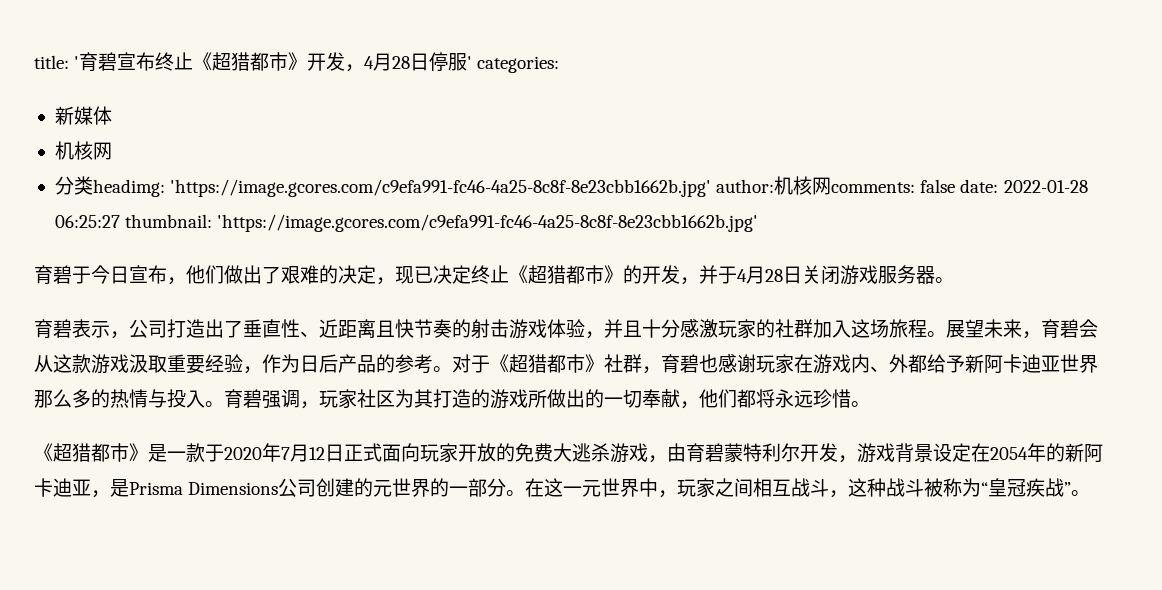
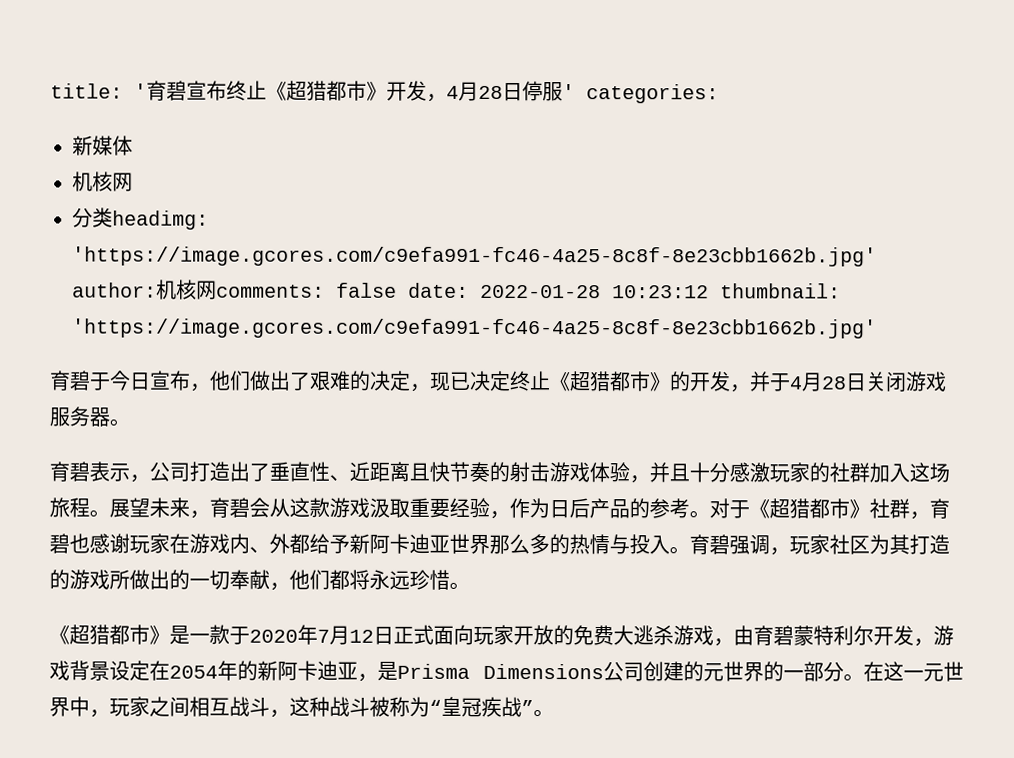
[54,215,120,228] 06:25:27 -> [612,285,709,299] 10:23:12

